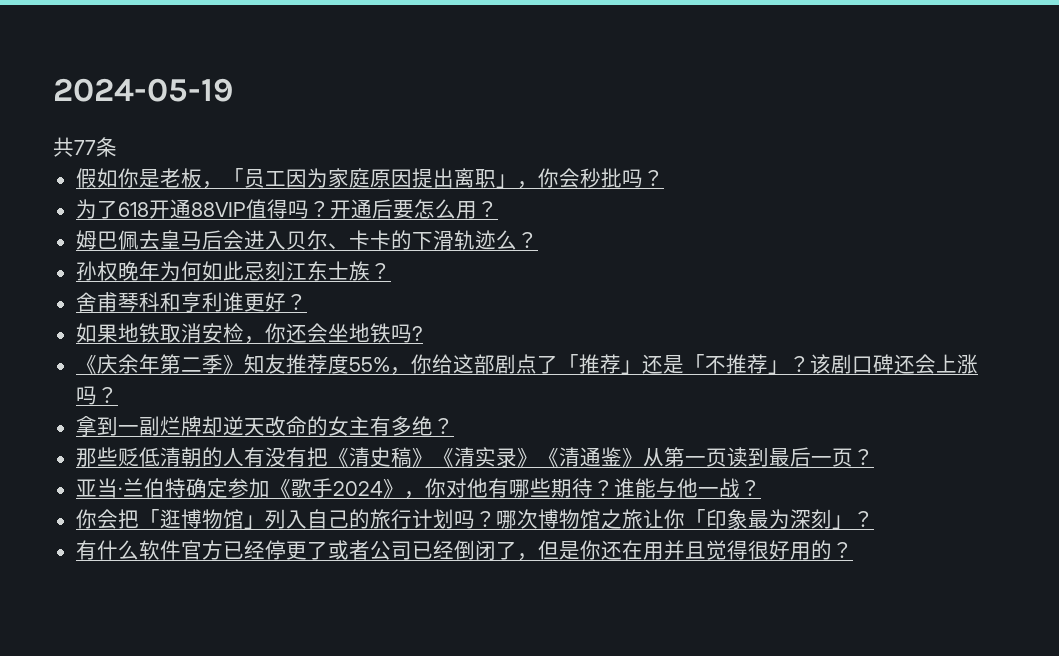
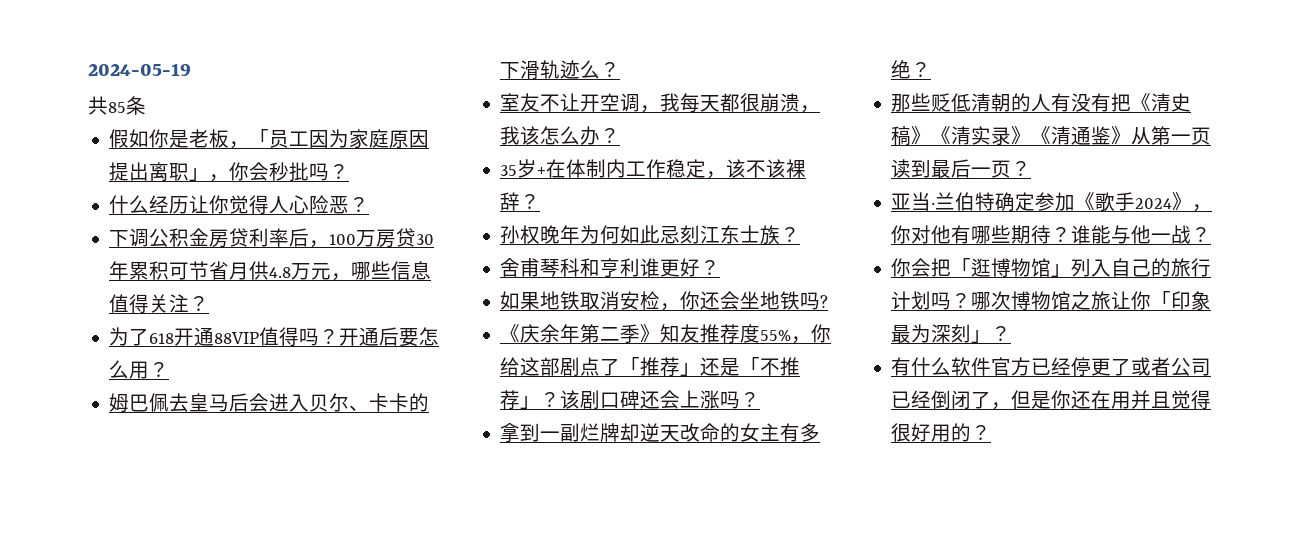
[74,140,96,155] 77 -> [108,102,126,113] 85
(664, 178) none -> [109,195,370,214] [109,228,435,248] [109,261,432,281] [109,294,210,313] // 什么经历让你觉得人心险恶？ // 下调公积金房贷利率后，100万房贷30年累积可节省月供4.8万元，哪些信息值得关注？
(538, 240) none -> [500,93,821,113] [500,126,621,145] [500,159,807,179] [500,192,541,211] // 室友不让开空调，我每天都很崩溃，我该怎么办？ // 35岁+在体制内工作稳定，该不该裸辞？

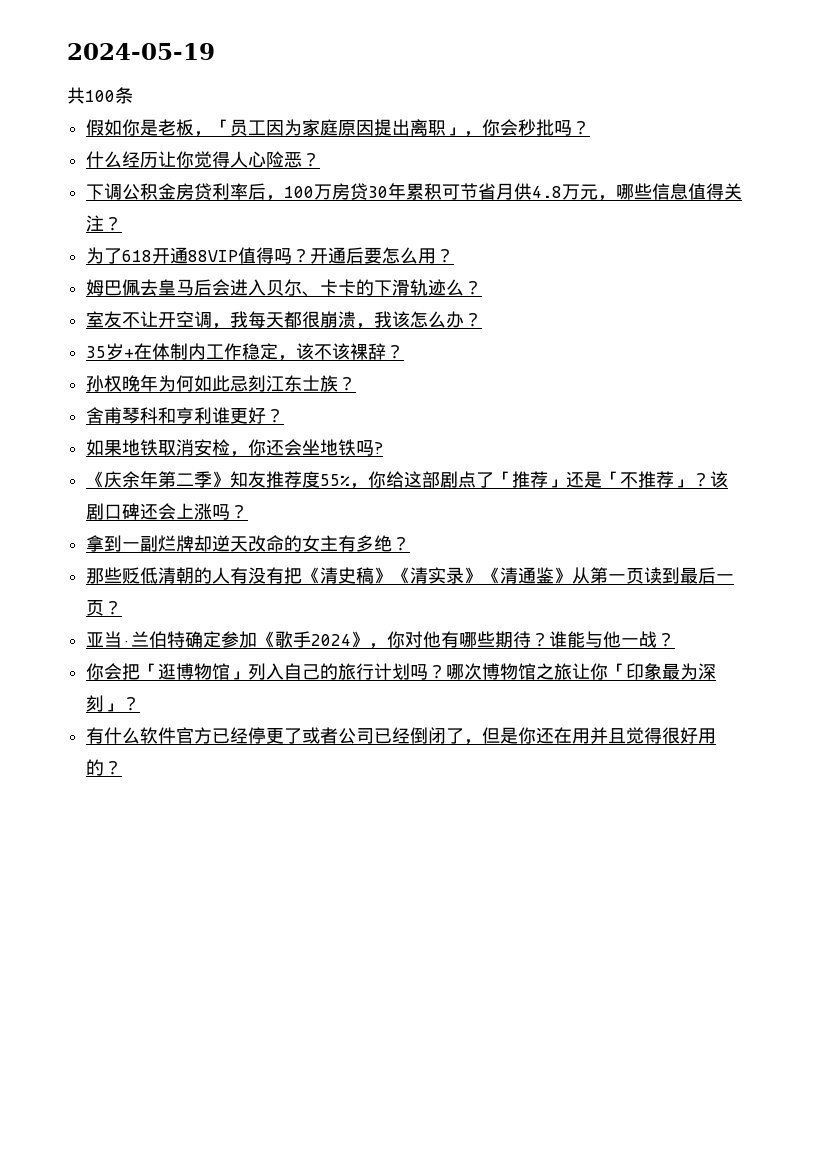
[108,102,126,113] 85 -> [85,90,115,102] 100

